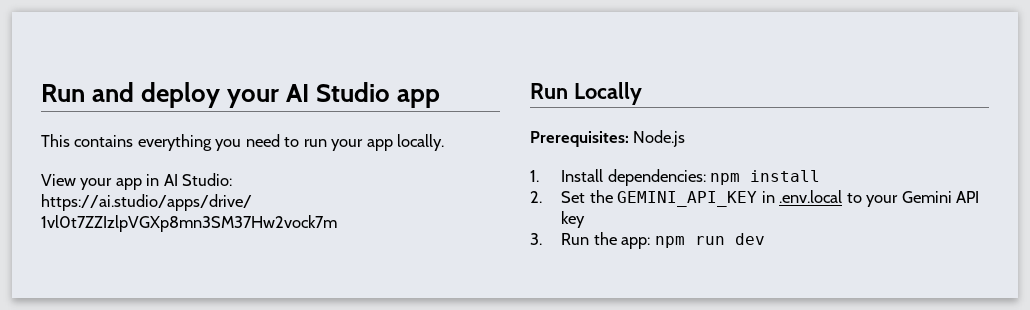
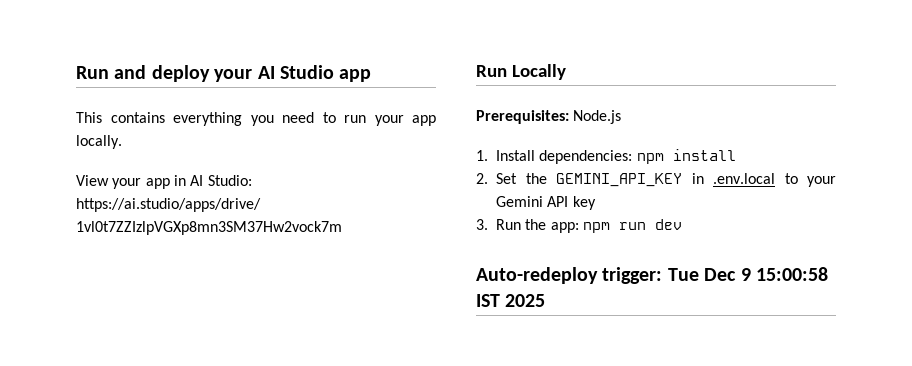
(765, 239) none -> [476,267,828,284] [476,294,546,307] // Auto-redeploy trigger: Tue Dec 9 15:00:58 IST 2025

